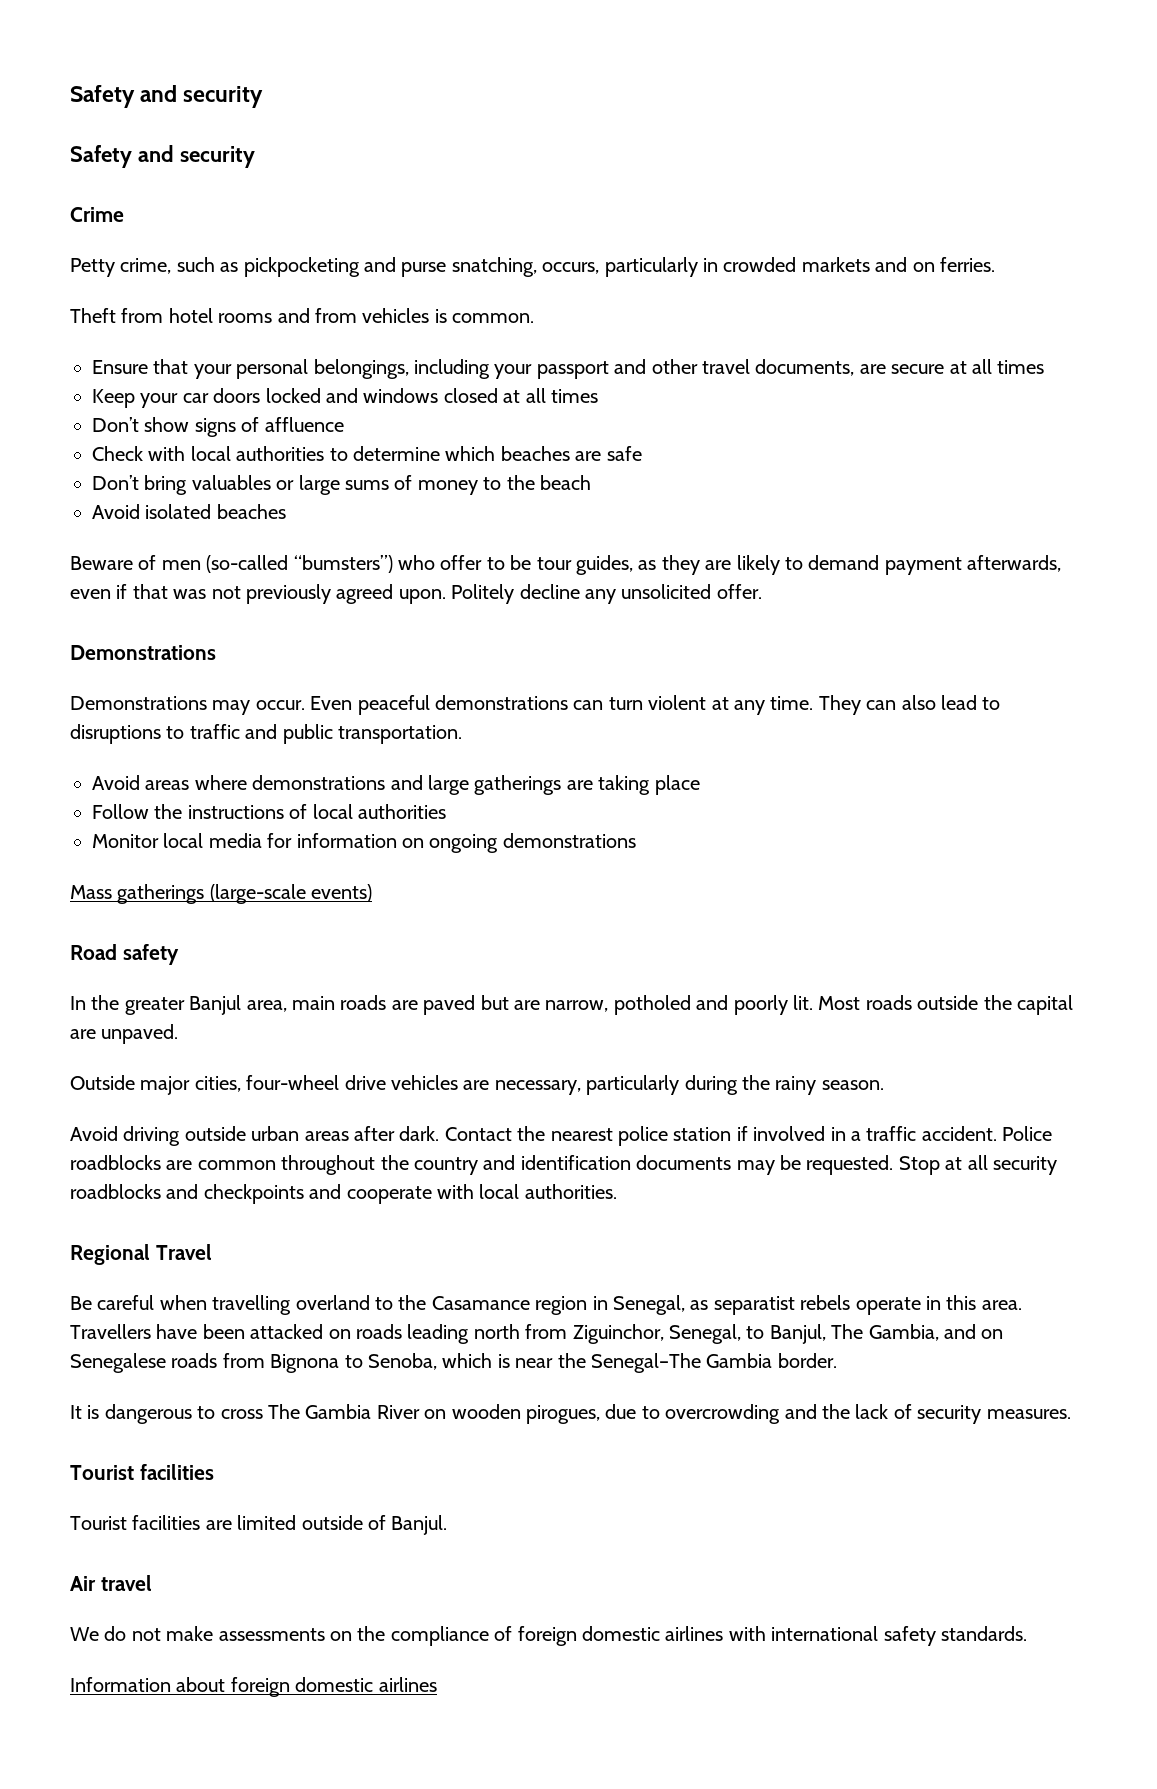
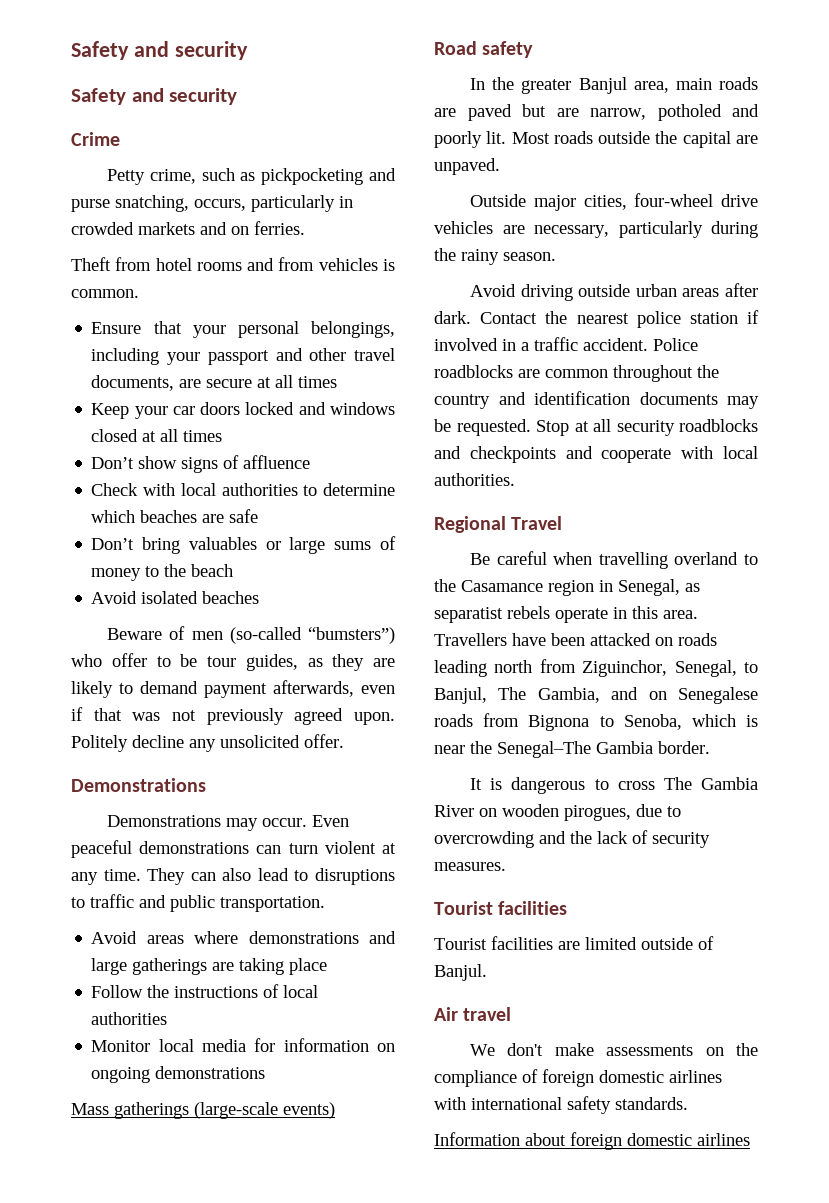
[104,1626,161,1641] do not -> [507,1043,544,1056] don't

